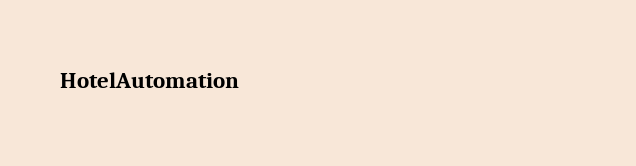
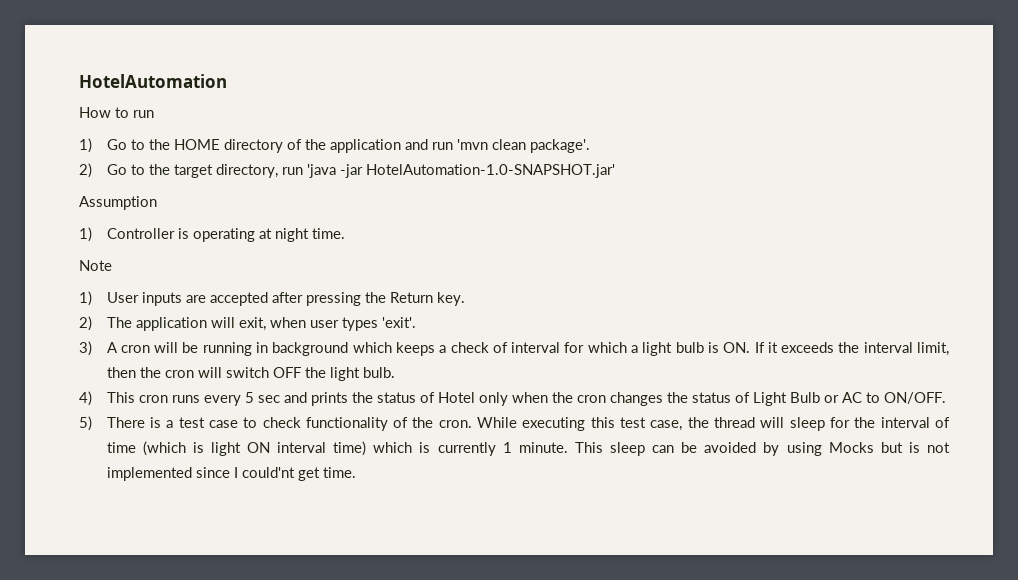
(239, 80) none -> [79,107,154,118] [79,138,590,153] [79,163,615,178] [79,196,157,210] [79,227,345,242] [79,260,112,271] [79,291,465,306] [79,316,416,331] [79,341,949,356] [106,367,395,381] [79,391,946,406] [79,416,950,431] [106,441,951,456] [106,467,356,481] // How to run // 1) Go to the HOME directory of the application and run 'mvn clean package'. // 2) Go to the target directory, run 'java -jar HotelAutomation-1.0-SNAPSHOT.jar' // Assumption // 1) Controller is operating at night time. // Note // 1) User inputs are accepted after pressing the Return key. // 2) The application will exit, when user types 'exit'. // 3) A cron will be running in background which keeps a check of interval for which a light bulb is ON. If it exceeds the interval limit, then the cron will switch OFF the light bulb. // 4) This cron runs every 5 sec and prints the status of Hotel only when the cron changes the status of Light Bulb or AC to ON/OFF. // 5) There is a test case to check functionality of the cron. While executing this test case, the thread will sleep for the interval of time (which is light ON interval time) which is currently 1 minute. This sleep can be avoided by using Mocks but is not implemented since I could'nt get time.

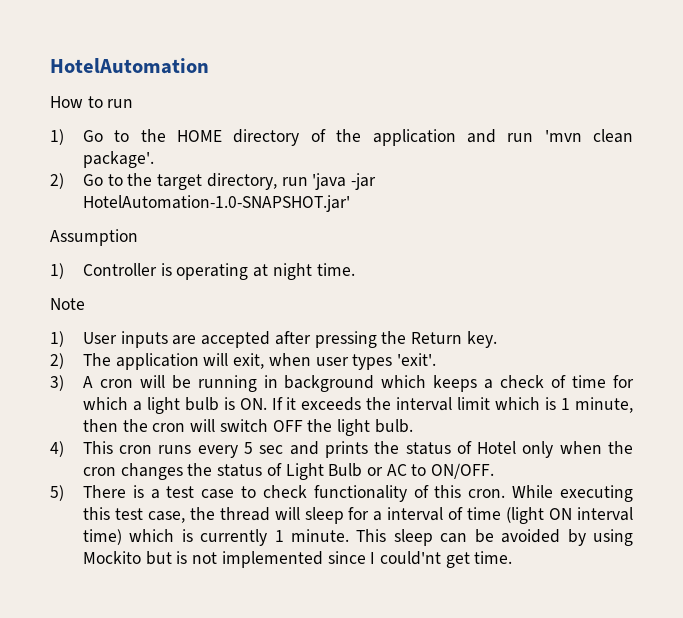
[511,342,561,353] interval -> [572,375,607,388] time
[916,342,949,356] limit, -> [457,397,634,413] limit which is 1 minute,
[412,417,434,428] the -> [434,485,462,498] this
[854,417,876,428] the -> [373,511,383,521] a
[142,441,241,456] (which is light -> [506,507,545,524] (light
[828,442,874,453] Mocks -> [82,551,141,564] Mockito

